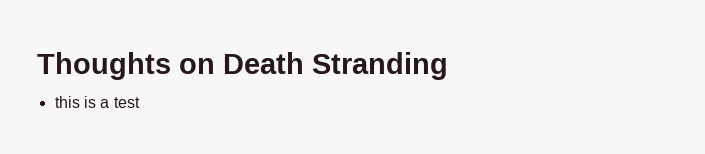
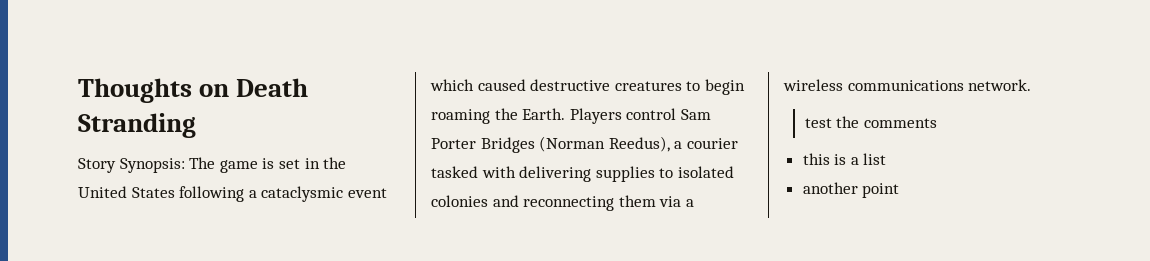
(448, 66) none -> [78,157,347,173] [78,186,387,202] [430,79,745,95] [431,108,711,124] [431,136,738,153] [431,166,734,182] [431,195,694,211] [783,79,1032,91] [804,116,937,128] // Story Synopsis: The game is set in the United States following a cataclysmic event which caused destructive creatures to begin roaming the Earth. Players control Sam Porter Bridges (Norman Reedus), a courier tasked with delivering supplies to isolated colonies and reconnecting them via a wireless communications network. // test the comments
[113,97,140,108] test -> [863,153,887,165] [802,182,900,198] list // another point

